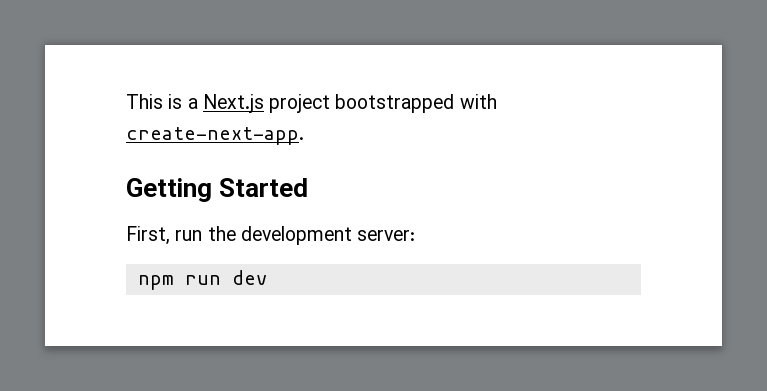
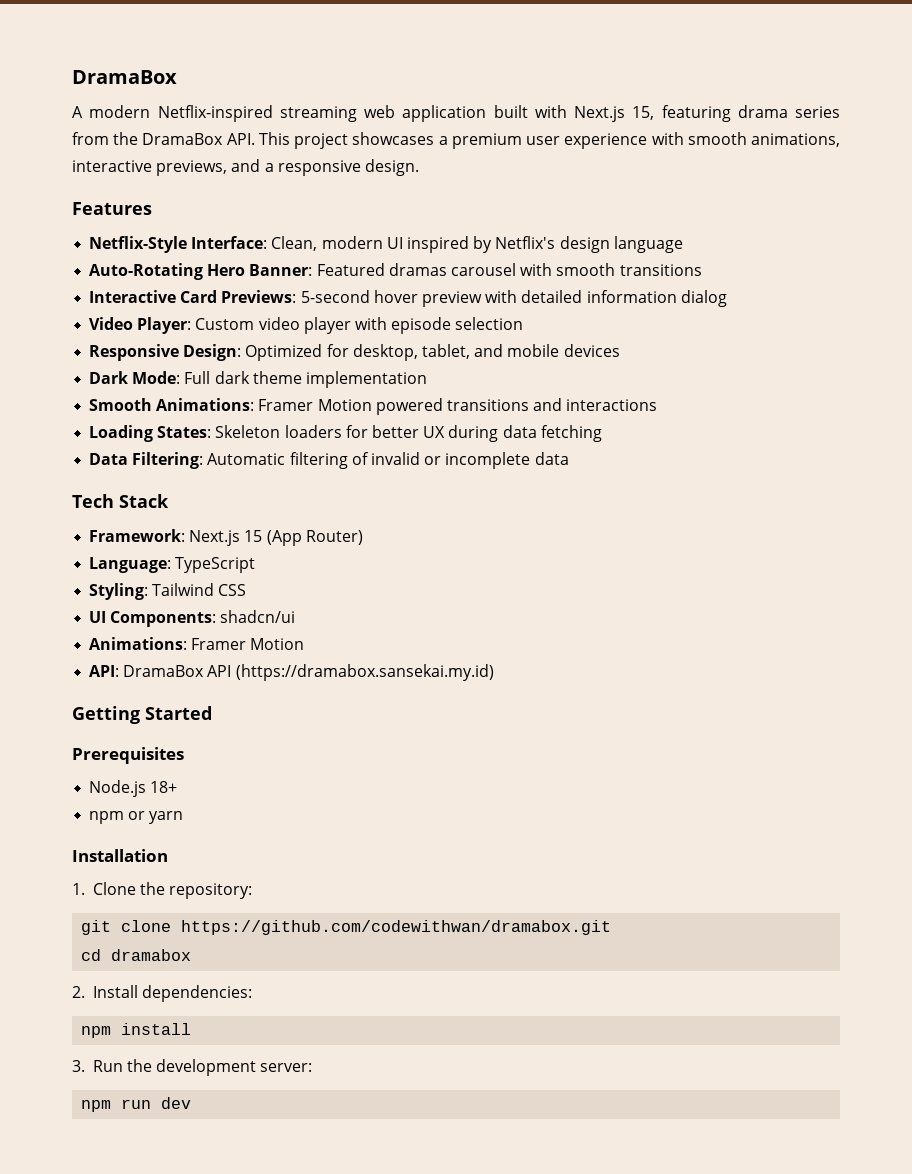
[126,94,497,113] [126,127,304,145] [126,178,309,202] [126,226,203,245] This is a Next.js project bootstrapped with create-next-app. // Getting Started // First, run -> [72,70,177,84] [72,105,840,122] [72,132,841,149] [72,159,419,176] [72,202,152,215] [89,236,683,253] [89,263,702,280] [89,290,727,307] [89,317,524,334] [89,344,620,361] [89,371,427,388] [89,398,658,415] [89,425,602,442] [89,452,569,469] [72,494,169,508] [89,529,363,546] [89,557,256,573] [89,583,247,600] [89,610,296,627] [89,637,305,650] [89,664,494,681] [72,706,212,724] [72,747,184,764] [89,780,178,797] [89,811,184,824] [72,849,168,862] [72,882,253,899] [81,920,612,935] [81,949,192,961] [72,985,252,1002] [81,1023,192,1038] [72,1060,123,1072] DramaBox // A modern Netflix-inspired streaming web application built with Next.js 15, featuring drama series from the DramaBox API. This project showcases a premium user experience with smooth animations, interactive previews, and a responsive design. // Features // Netflix-Style Interface: Clean, modern UI inspired by Netflix's design language // Auto-Rotating Hero Banner: Featured dramas carousel with smooth transitions // Interactive Card Previews: 5-second hover preview with detailed information dialog // Video Player: Custom video player with episode selection // Responsive Design: Optimized for desktop, tablet, and mobile devices // Dark Mode: Full dark theme implementation // Smooth Animations: Framer Motion powered transitions and interactions // Loading States: Skeleton loaders for better UX during data fetching // Data Filtering: Automatic filtering of invalid or incomplete data // Tech Stack // Framework: Next.js 15 (App Router) // Language: TypeScript // Styling: Tailwind CSS // UI Components: shadcn/ui // Animations: Framer Motion // API: DramaBox API (https://dramabox.sansekai.my.id) // Getting Started // Prerequisites // Node.js 18+ // npm or yarn // Installation // 1. Clone the repository: // git clone https://github.com/codewithwan/dramabox.git // cd dramabox // 2. Install dependencies: // npm install // 3. Run

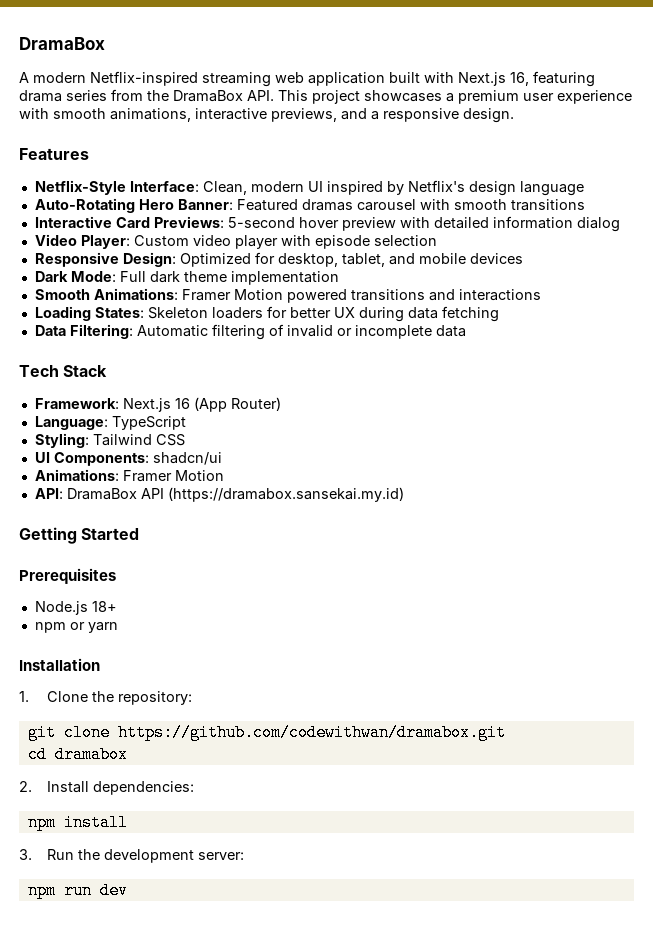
[632,106,655,120] 15, -> [510,72,529,86] 16,
[244,530,263,542] 15 -> [174,398,190,409] 16

